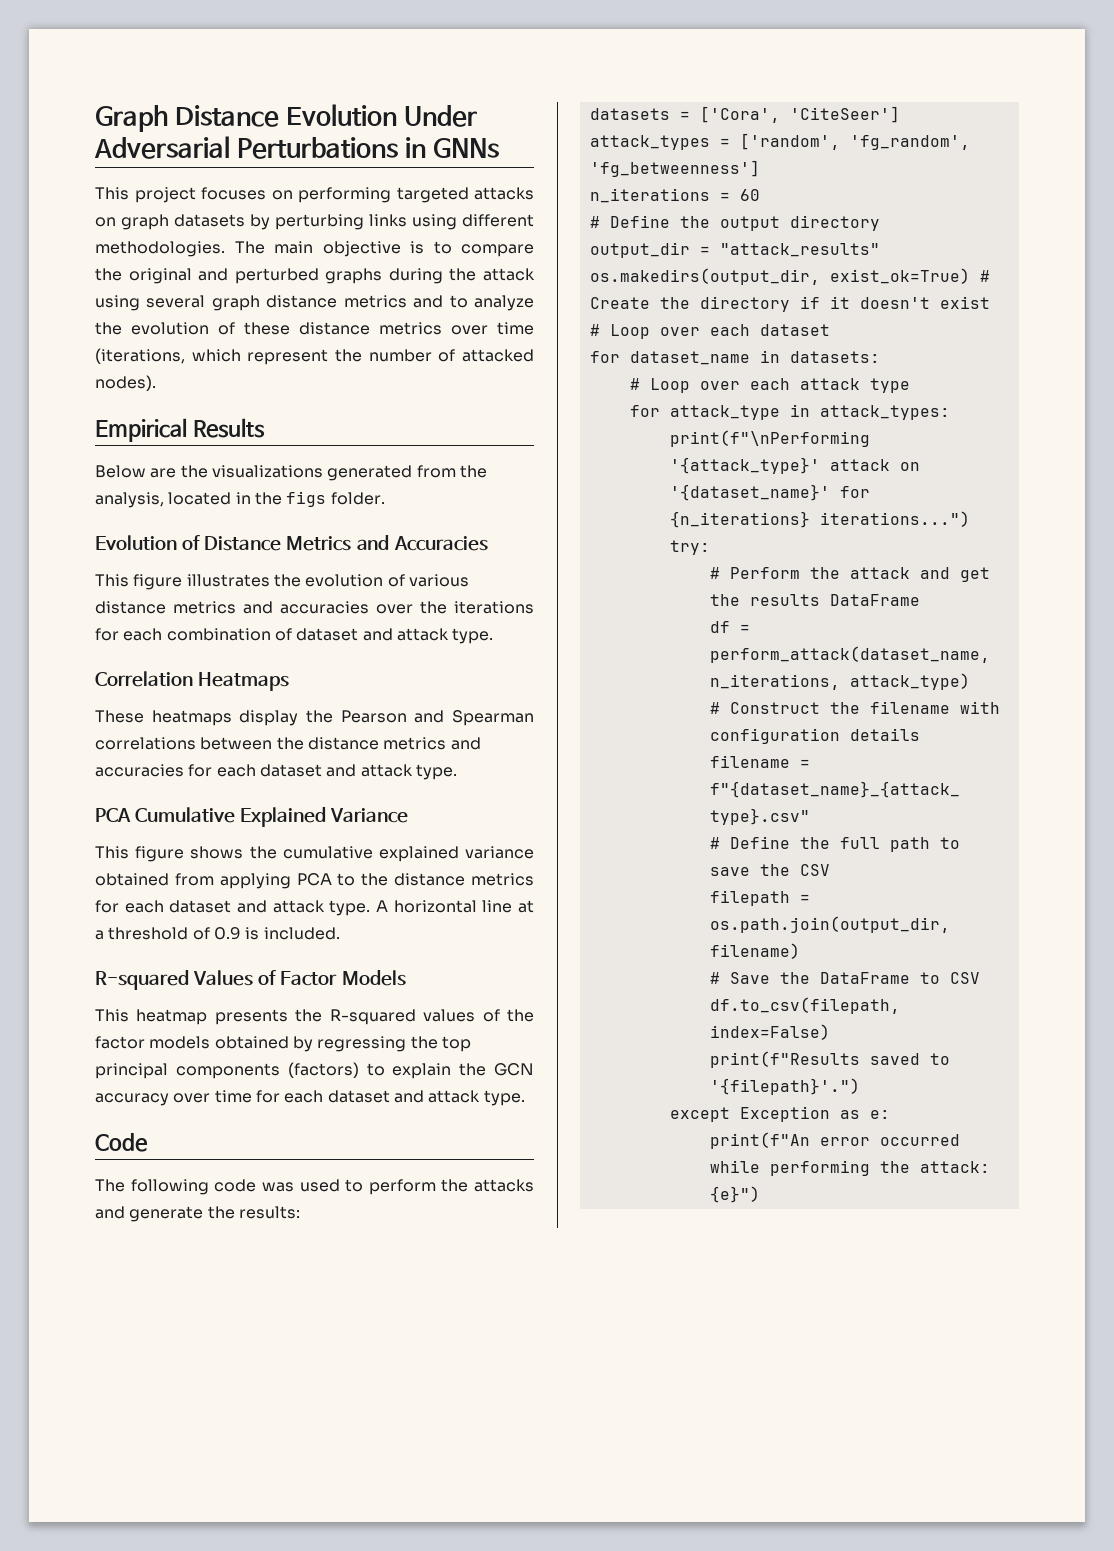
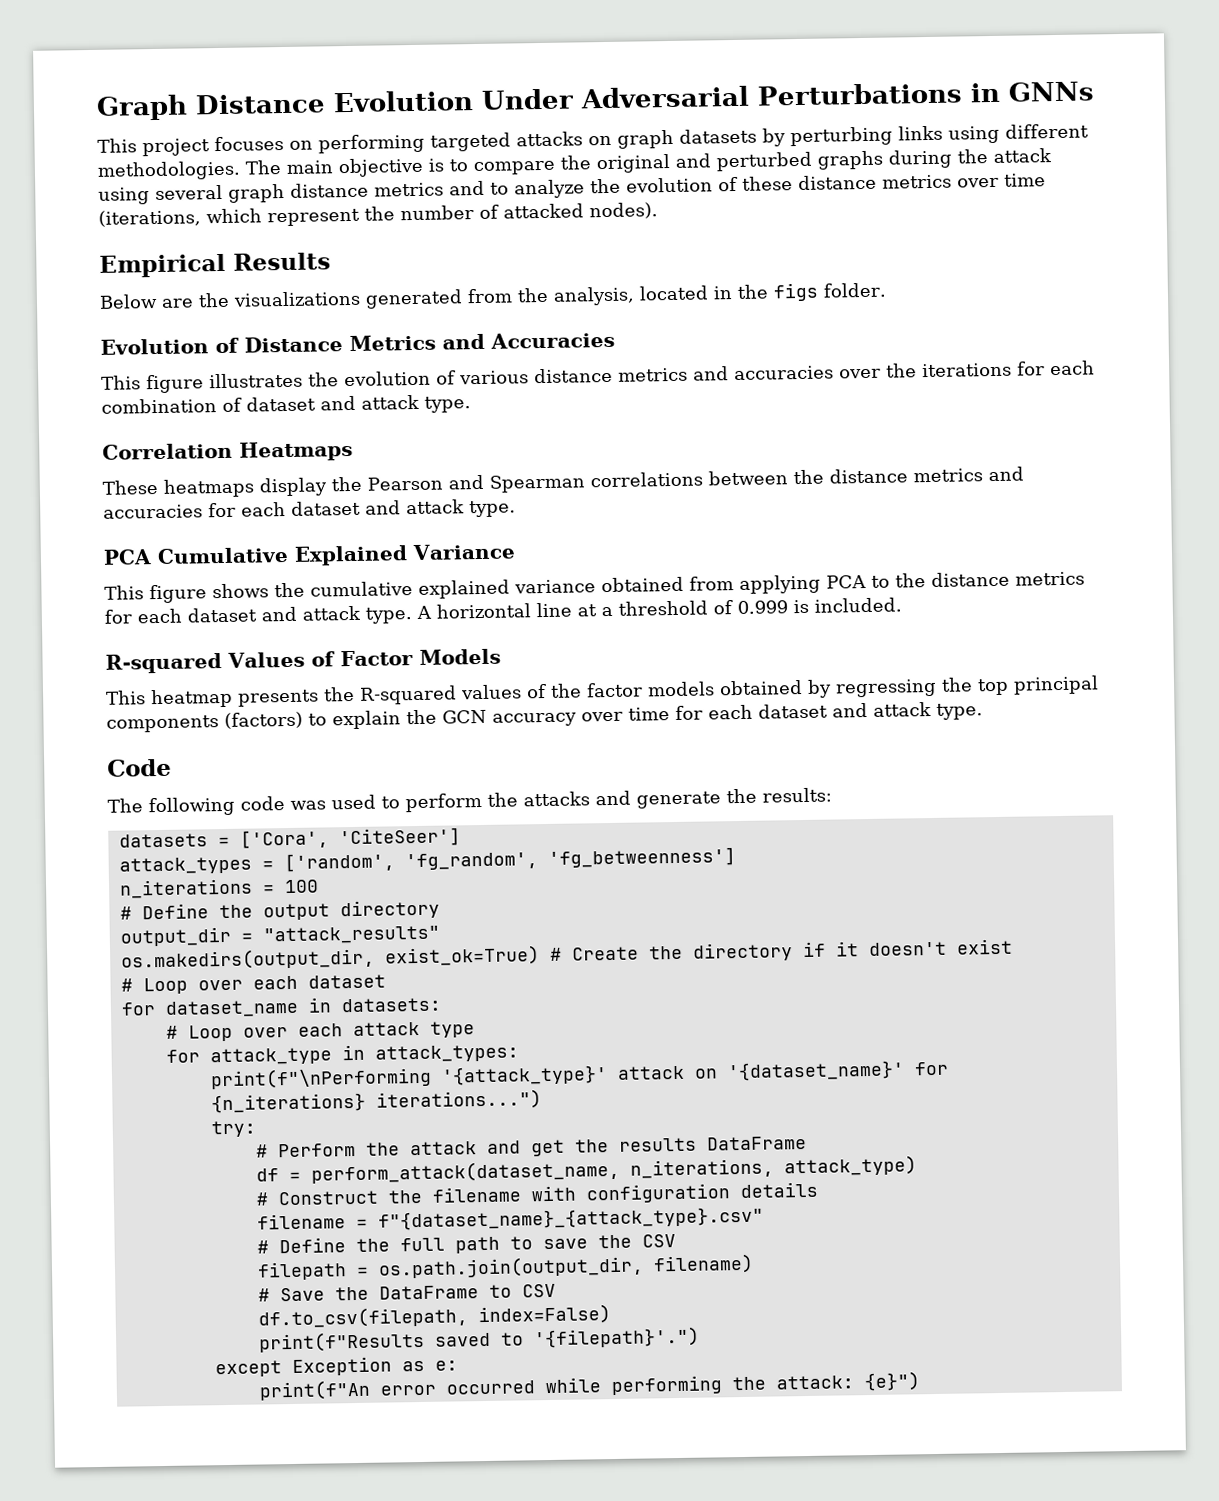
[213,927,241,940] 0.9 -> [737,600,788,614] 0.999
[739,189,760,201] 60 -> [283,879,319,894] 100

